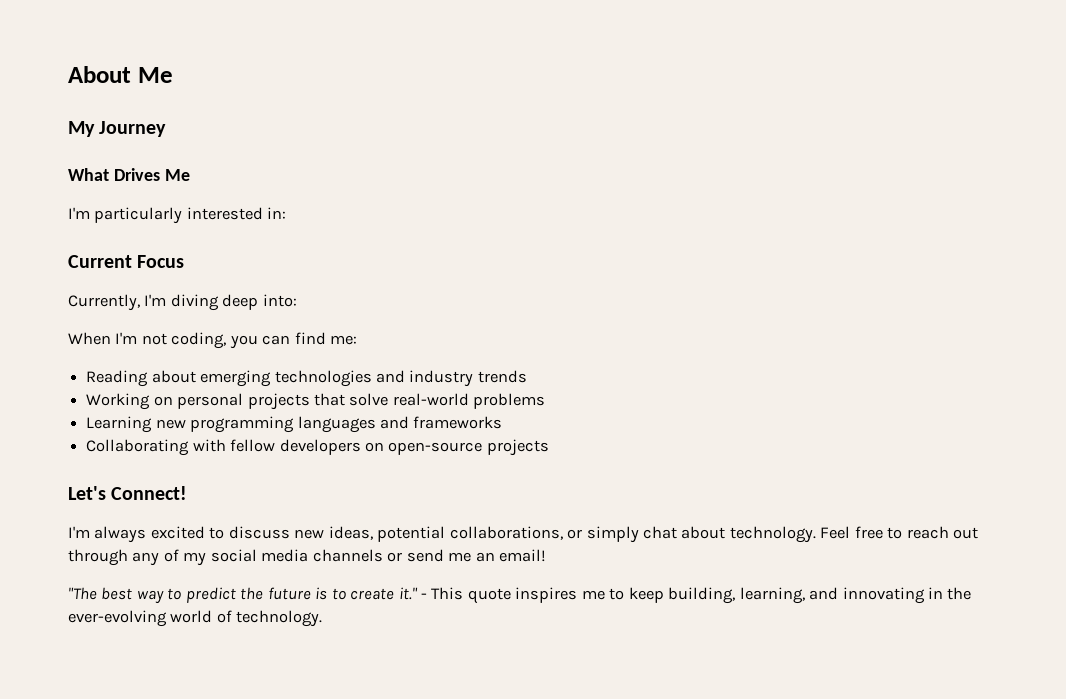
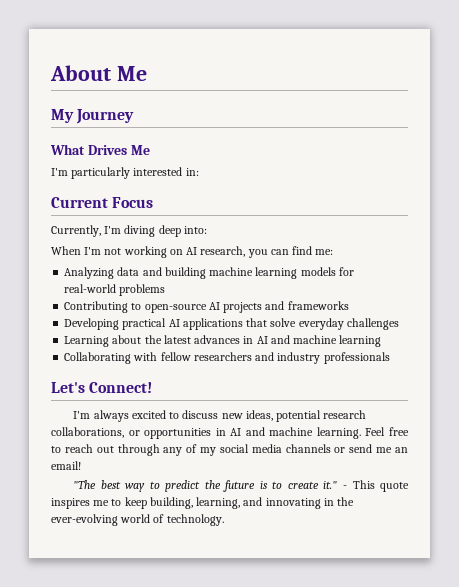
[171,332,227,349] coding, -> [123,246,246,258] working on AI research,
[86,370,527,387] [86,393,546,410] [86,416,503,433] Reading about emerging technologies and industry trends // Working on personal projects that solve real-world problems // Learning new programming languages and frameworks -> [64,267,354,279] [64,284,166,296] [64,301,349,313] [64,318,399,330] [64,335,382,347] Analyzing data and building machine learning models for real-world problems // Contributing to open-source AI projects and frameworks // Developing practical AI applications that solve everyday challenges // Learning about the latest advances in AI and machine learning
[279,439,549,456] developers on open-source projects -> [193,352,390,364] researchers and industry professionals
(446, 534) none -> [323,410,367,419] research
[586,526,816,543] simply chat about technology. -> [144,427,361,439] opportunities in AI and machine learning.

